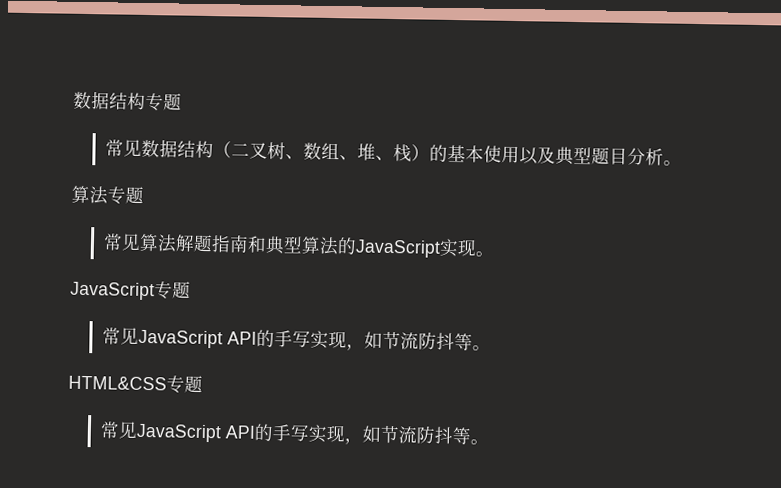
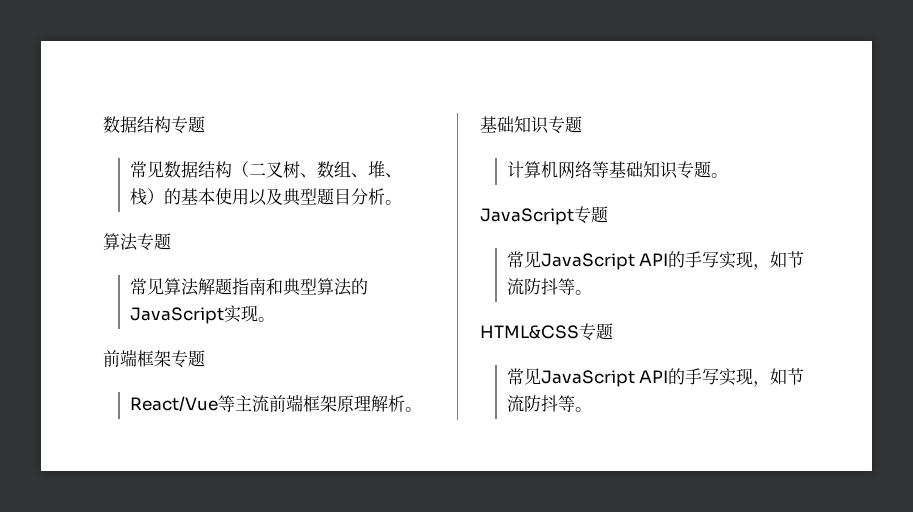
(494, 254) none -> [103,349,205,368] [129,394,422,412] [480,116,582,134] [506,161,728,179] // 前端框架专题 // React/Vue等主流前端框架原理解析。 // 基础知识专题 // 计算机网络等基础知识专题。

